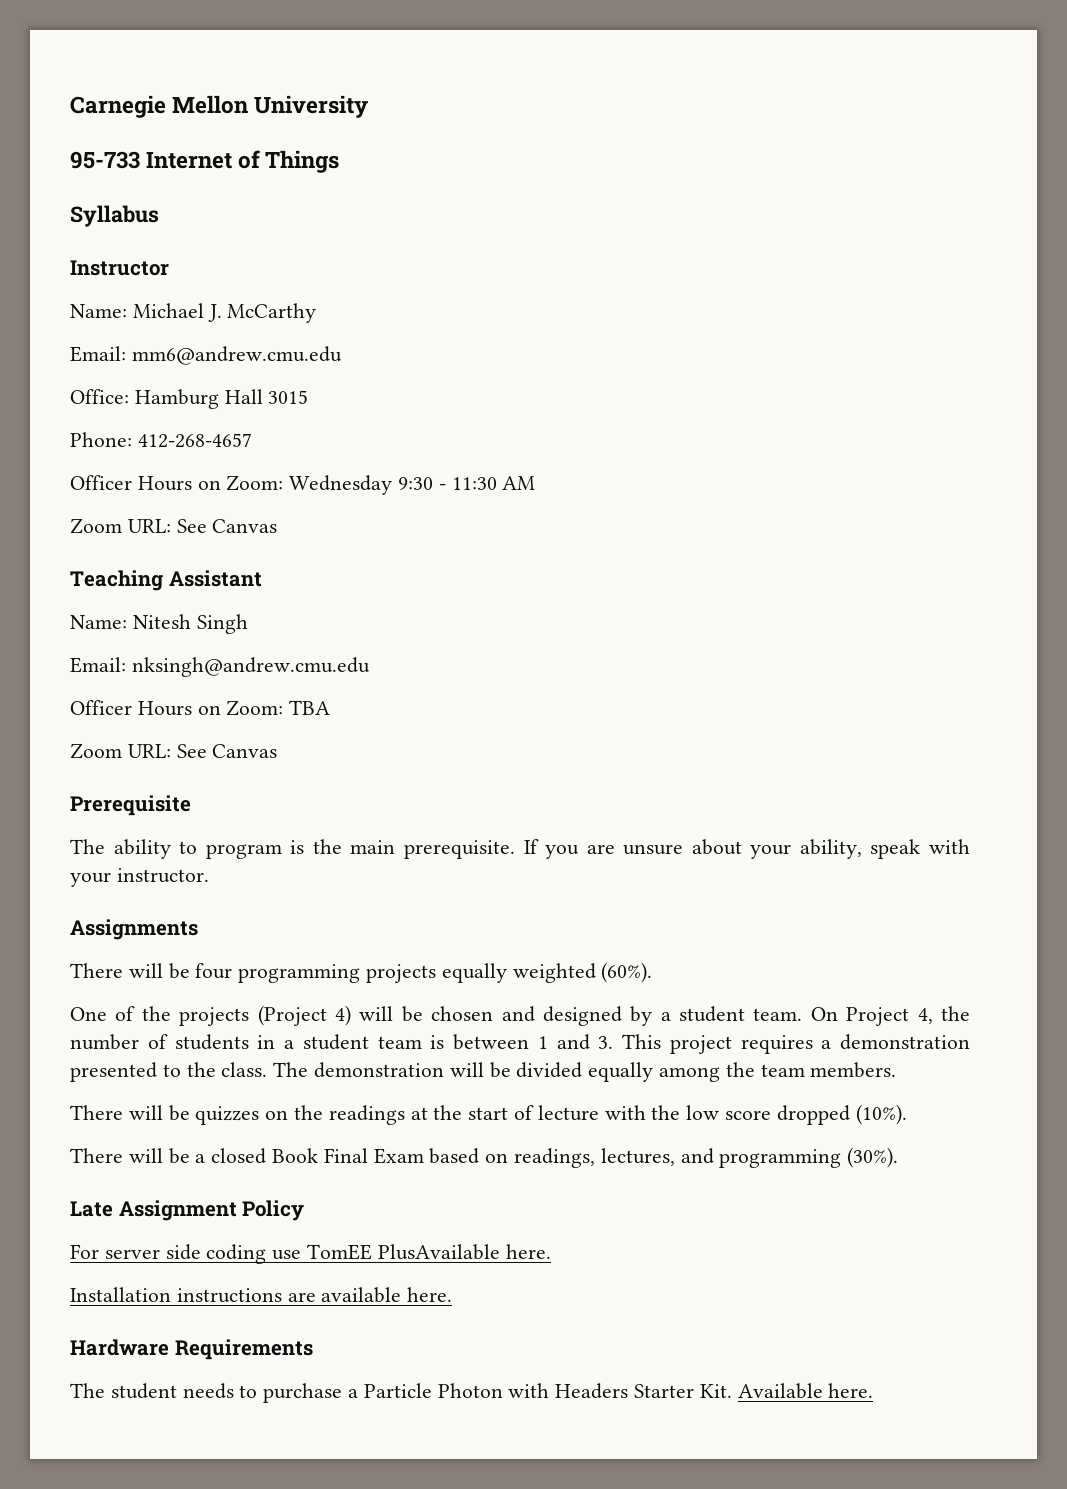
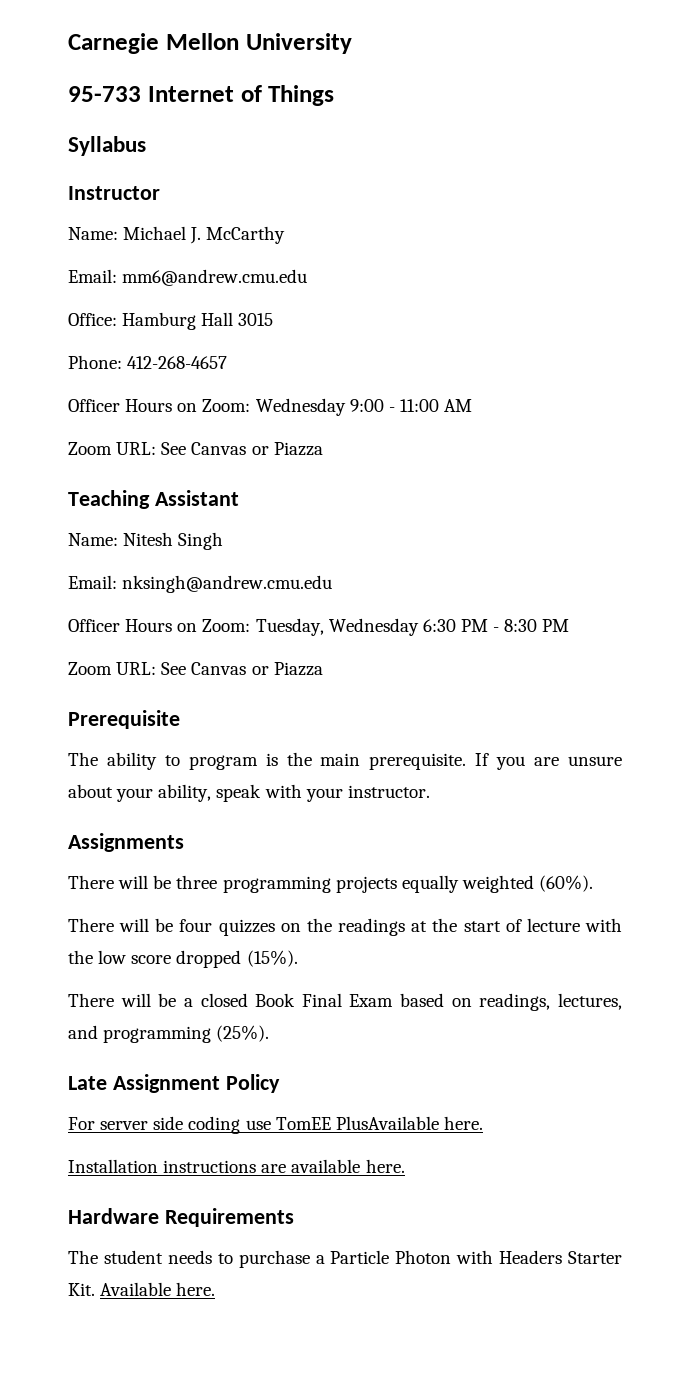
[398,477,497,490] 9:30 - 11:30 -> [349,399,439,412] 9:00 - 11:00
(278, 526) none -> [251,442,323,456] or Piazza
[289,700,331,715] [70,743,278,759] TBA // Zoom URL: See Canvas -> [255,618,570,636] [68,662,323,676] Tuesday, Wednesday 6:30 PM - 8:30 PM // Zoom URL: See Canvas or Piazza
[195,963,233,979] four -> [176,875,218,889] three
[70,1005,971,1026] [70,1034,970,1054] [70,1062,897,1082] [70,1105,190,1121] // One of the projects (Project 4) will be chosen and designed by a student team. On Project 4, the number of students in a student team is between 1 and 3. This project requires a demonstration presented to the class. The demonstration will be divided equally among the team members. // There will be -> [68,918,213,932] // There will be four
[855,1104,907,1125] (10%). -> [246,950,298,967] (15%).
[847,1147,899,1168] (30%). -> [216,1025,270,1042] (25%).

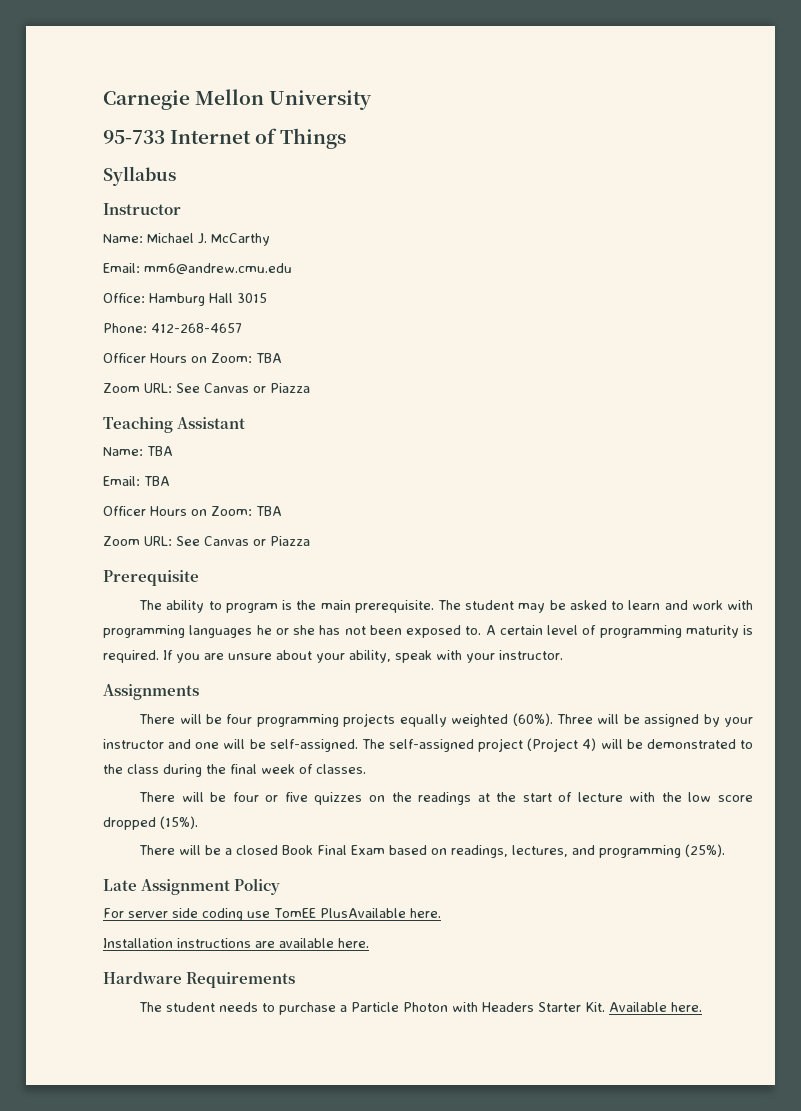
[255,398,473,416] Wednesday 9:00 - 11:00 AM -> [256,353,282,363] TBA
[123,532,224,550] [68,575,333,593] [68,618,570,636] Nitesh Singh // Email: nksingh@andrew.cmu.edu // Officer Hours on Zoom: Tuesday, Wednesday 6:30 PM - 8:30 PM -> [147,446,173,456] [103,476,170,486] [103,506,282,516] TBA // Email: TBA // Officer Hours on Zoom: TBA
(467, 761) none -> [437,600,754,613] [103,625,753,638] [103,650,159,663] The student may be asked to learn and work with programming languages he or she has not been exposed to. A certain level of programming maturity is required.
[176,875,218,889] three -> [226,714,253,724] four
[68,918,213,932] // There will be four -> [556,714,753,727] [103,738,753,752] [103,764,366,777] [139,792,308,802] Three will be assigned by your instructor and one will be self-assigned. The self-assigned project (Project 4) will be demonstrated to the class during the final week of classes. // There will be four or five

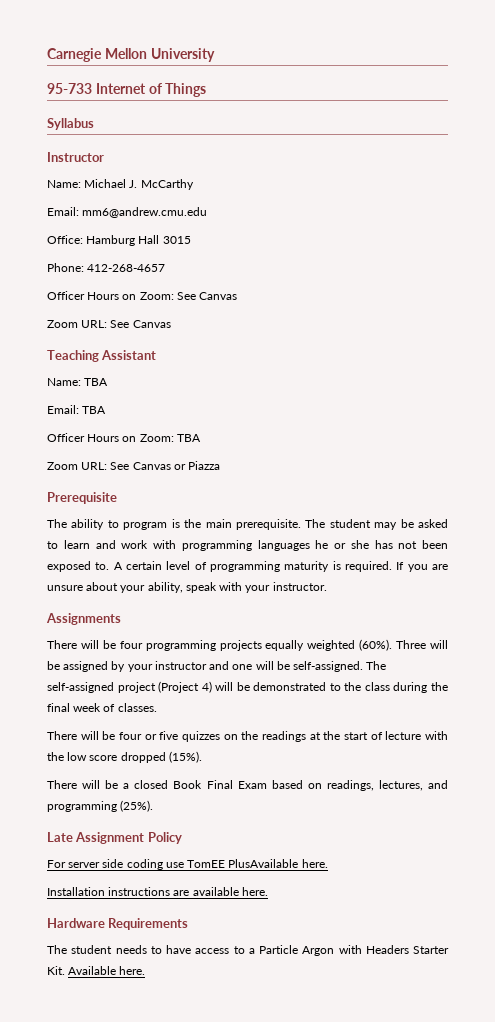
[256,353,282,363] [103,383,310,393] TBA // Zoom URL: See Canvas or Piazza -> [176,292,238,300] [47,320,171,328] See Canvas // Zoom URL: See Canvas
[279,1002,337,1015] purchase -> [166,945,245,954] have access to
[403,1002,449,1012] Photon -> [302,946,335,956] Argon

